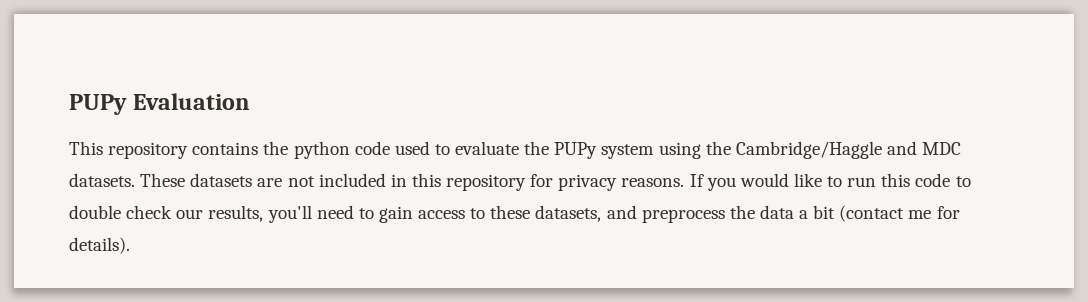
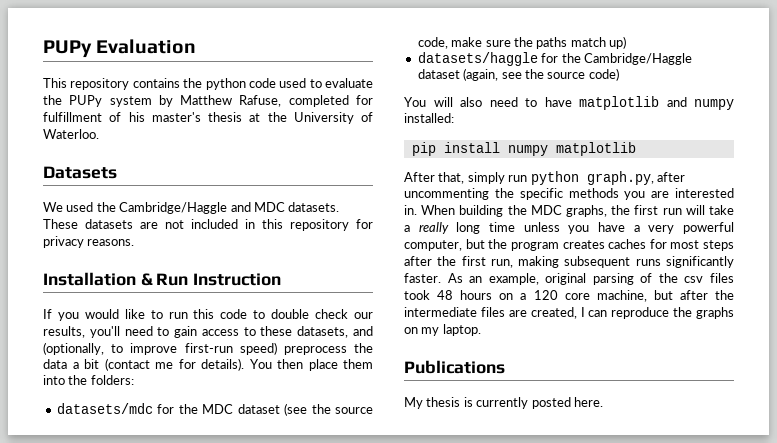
[658,142,701,159] using -> [158,95,373,107] [43,112,373,124] [43,129,99,139] [43,166,117,179] [43,202,94,212] by Matthew Rafuse, completed for fulfillment of his master's thesis at the University of Waterloo. // Datasets // We used
(685, 182) none -> [43,272,282,286] // Installation & Run Instruction //
(637, 212) none -> [43,342,277,355] (optionally, to improve first-run speed)
(130, 245) none -> [249,359,373,371] [43,375,134,385] [56,403,374,416] [417,36,626,49] [417,52,692,66] [417,68,619,81] [404,96,734,110] [404,113,454,123] [411,142,636,156] [404,171,685,185] [404,188,734,200] [404,205,734,217] [404,222,734,234] [404,239,734,251] [404,256,734,268] [404,273,734,285] [404,290,734,302] [404,307,734,319] [404,324,481,336] [404,360,505,374] [404,397,603,409] You then place them into the folders: // datasets/mdc for the MDC dataset (see the source code, make sure the paths match up) // datasets/haggle for the Cambridge/Haggle dataset (again, see the source code) // You will also need to have matplotlib and numpy installed: // pip install numpy matplotlib // After that, simply run python graph.py, after uncommenting the specific methods you are interested in. When building the MDC graphs, the first run will take a really long time unless you have a very powerful computer, but the program creates caches for most steps after the first run, making subsequent runs significantly faster. As an example, original parsing of the csv files took 48 hours on a 120 core machine, but after the intermediate files are created, I can reproduce the graphs on my laptop. // Publications // My thesis is currently posted here.

